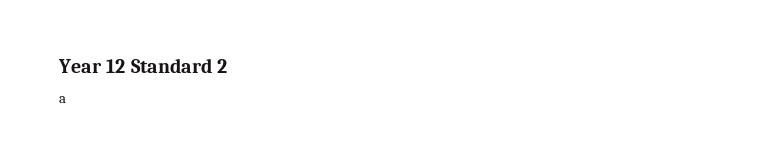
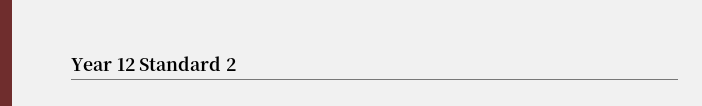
[59,96,66,103] // a -> (237, 64) none

